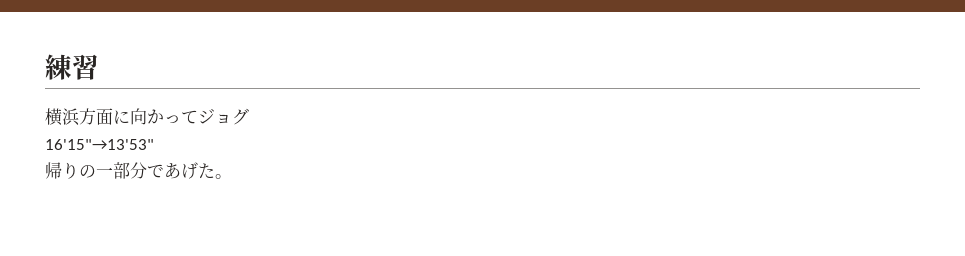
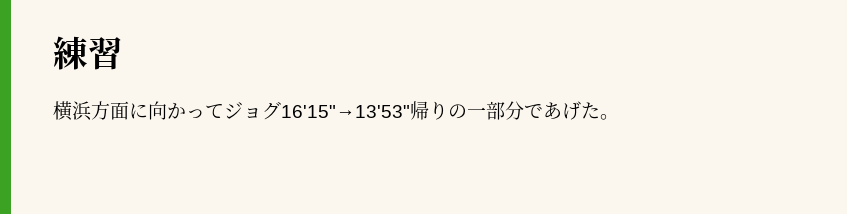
(249, 116) // -> (281, 110) none
(154, 144) // -> (410, 111) none

